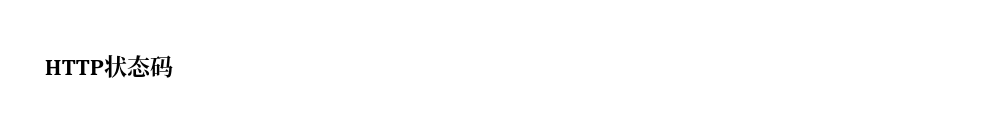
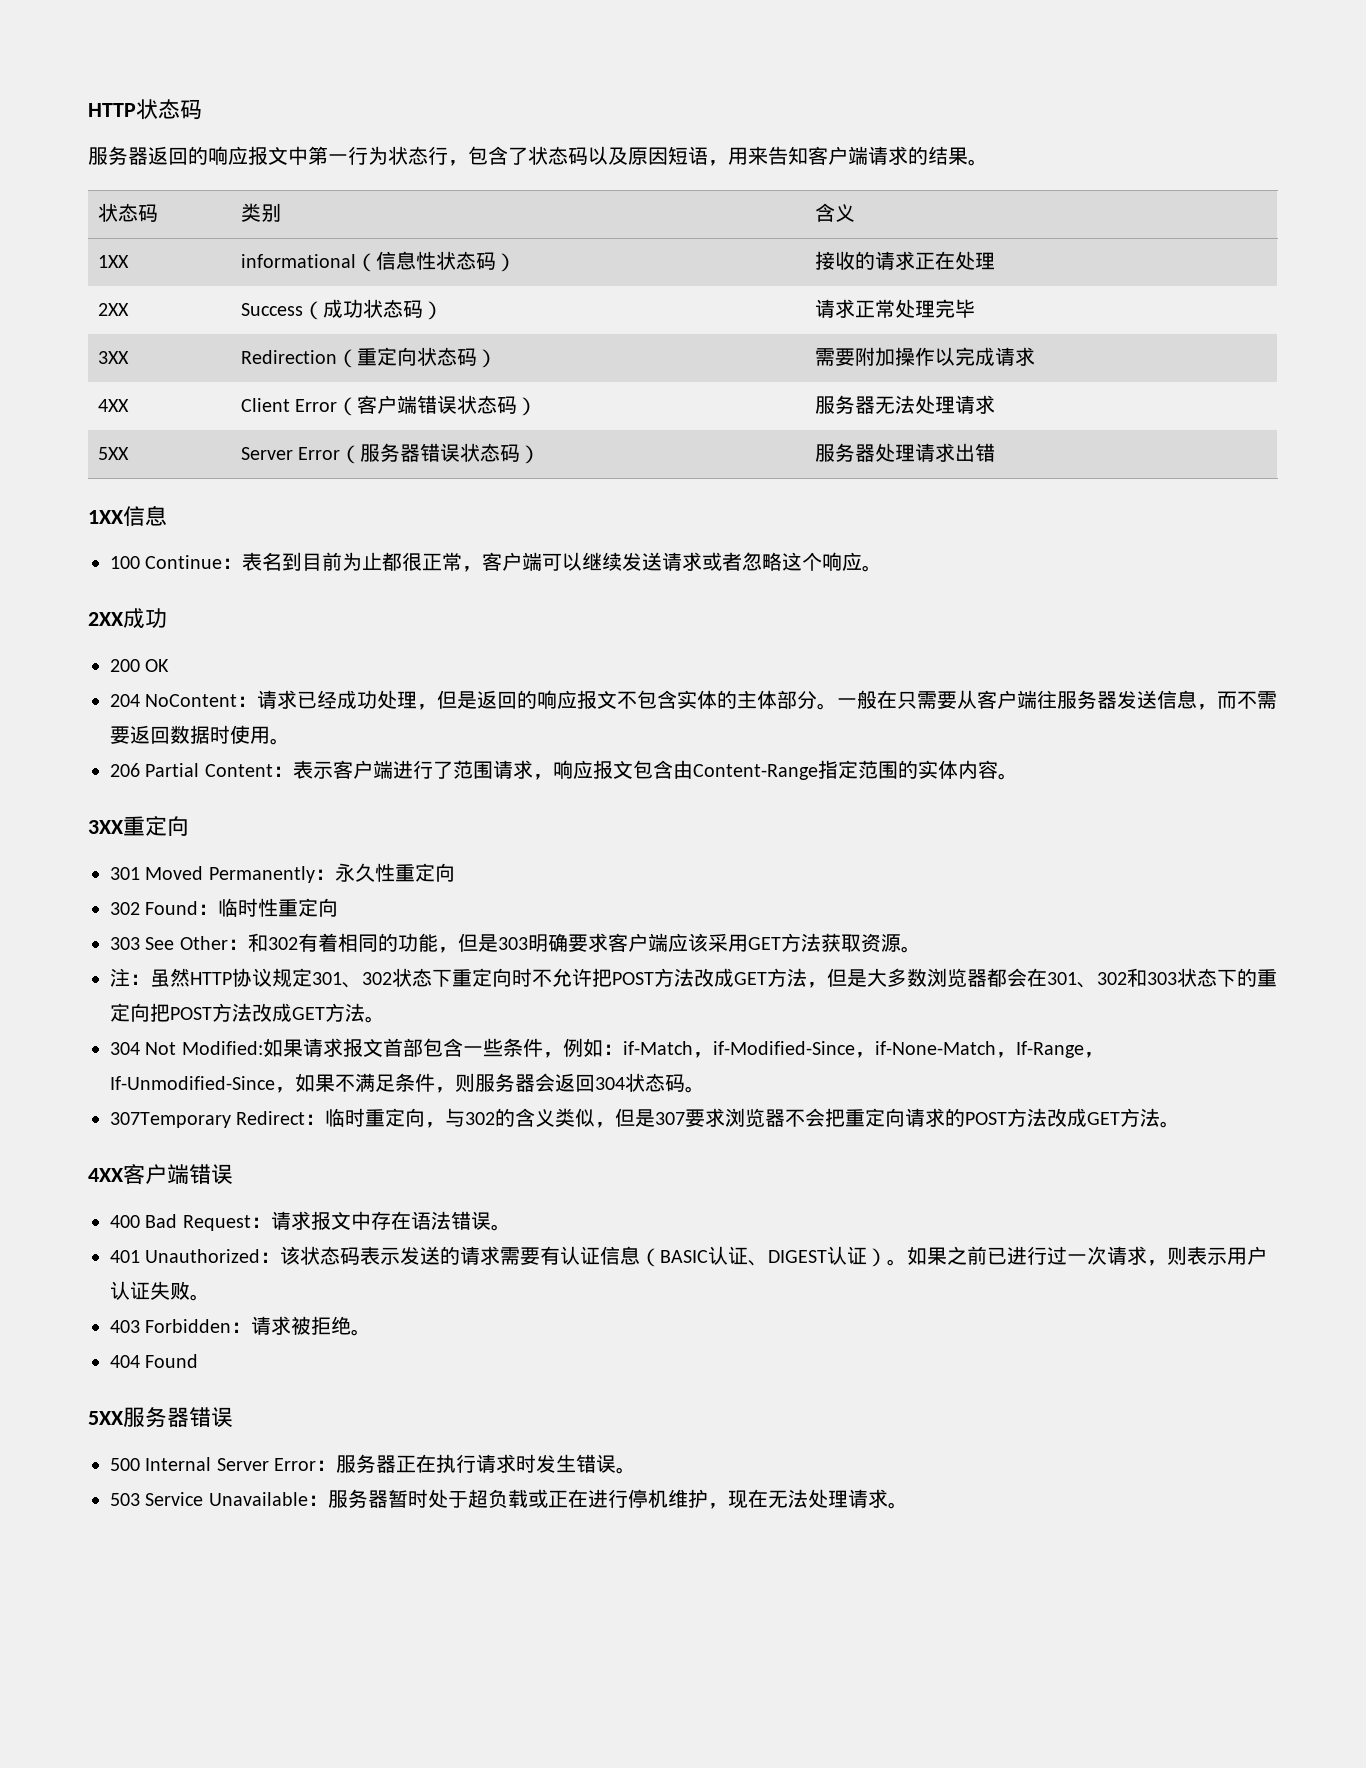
(173, 66) none -> [88,146,988,166] [97,203,158,222] [240,203,281,222] [814,203,855,222] [97,255,129,268] [240,251,516,272] [814,251,995,270] [97,303,129,316] [240,299,443,320] [814,299,975,318] [97,351,129,364] [240,347,497,368] [814,347,1035,367] [97,399,129,412] [240,395,537,416] [814,395,995,414] [97,447,129,460] [240,443,540,464] [814,443,995,462] [88,505,167,526] [110,552,883,572] [88,608,167,628] [110,659,170,672] [110,690,1278,710] [110,725,290,745] [110,760,1018,780] [88,816,189,836] [110,863,455,883] [110,898,339,917] [110,933,921,953] [110,968,1277,988] [110,1003,385,1023] [110,1038,1104,1058] [110,1073,705,1093] [110,1108,1181,1128] [88,1164,233,1185] [110,1211,511,1231] [110,1246,1268,1267] [110,1281,210,1301] [110,1316,372,1336] [110,1354,199,1368] [88,1407,233,1428] [110,1454,637,1474] [110,1489,908,1509] // 服务器返回的响应报文中第一行为状态行，包含了状态码以及原因短语，用来告知客户端请求的结果。 // 状态码 | 类别 | 含义 // 1XX | informational（信息性状态码） | 接收的请求正在处理 // 2XX | Success（成功状态码） | 请求正常处理完毕 // 3XX | Redirection（重定向状态码） | 需要附加操作以完成请求 // 4XX | Client Error（客户端错误状态码） | 服务器无法处理请求 // 5XX | Server Error（服务器错误状态码） | 服务器处理请求出错 // 1XX信息 // 100 Continue：表名到目前为止都很正常，客户端可以继续发送请求或者忽略这个响应。 // 2XX成功 // 200 OK // 204 NoContent：请求已经成功处理，但是返回的响应报文不包含实体的主体部分。一般在只需要从客户端往服务器发送信息，而不需要返回数据时使用。 // 206 Partial Content：表示客户端进行了范围请求，响应报文包含由Content-Range指定范围的实体内容。 // 3XX重定向 // 301 Moved Permanently：永久性重定向 // 302 Found：临时性重定向 // 303 See Other：和302有着相同的功能，但是303明确要求客户端应该采用GET方法获取资源。 // 注：虽然HTTP协议规定301、302状态下重定向时不允许把POST方法改成GET方法，但是大多数浏览器都会在301、302和303状态下的重定向把POST方法改成GET方法。 // 304 Not Modified:如果请求报文首部包含一些条件，例如：if-Match，if-Modified-Since，if-None-Match，If-Range，If-Unmodified-Since，如果不满足条件，则服务器会返回304状态码。 // 307Temporary Redirect：临时重定向，与302的含义类似，但是307要求浏览器不会把重定向请求的POST方法改成GET方法。 // 4XX客户端错误 // 400 Bad Request：请求报文中存在语法错误。 // 401 Unauthorized：该状态码表示发送的请求需要有认证信息（BASIC认证、DIGEST认证）。如果之前已进行过一次请求，则表示用户认证失败。 // 403 Forbidden：请求被拒绝。 // 404 Found // 5XX服务器错误 // 500 Internal Server Error：服务器正在执行请求时发生错误。 // 503 Service Unavailable：服务器暂时处于超负载或正在进行停机维护，现在无法处理请求。

